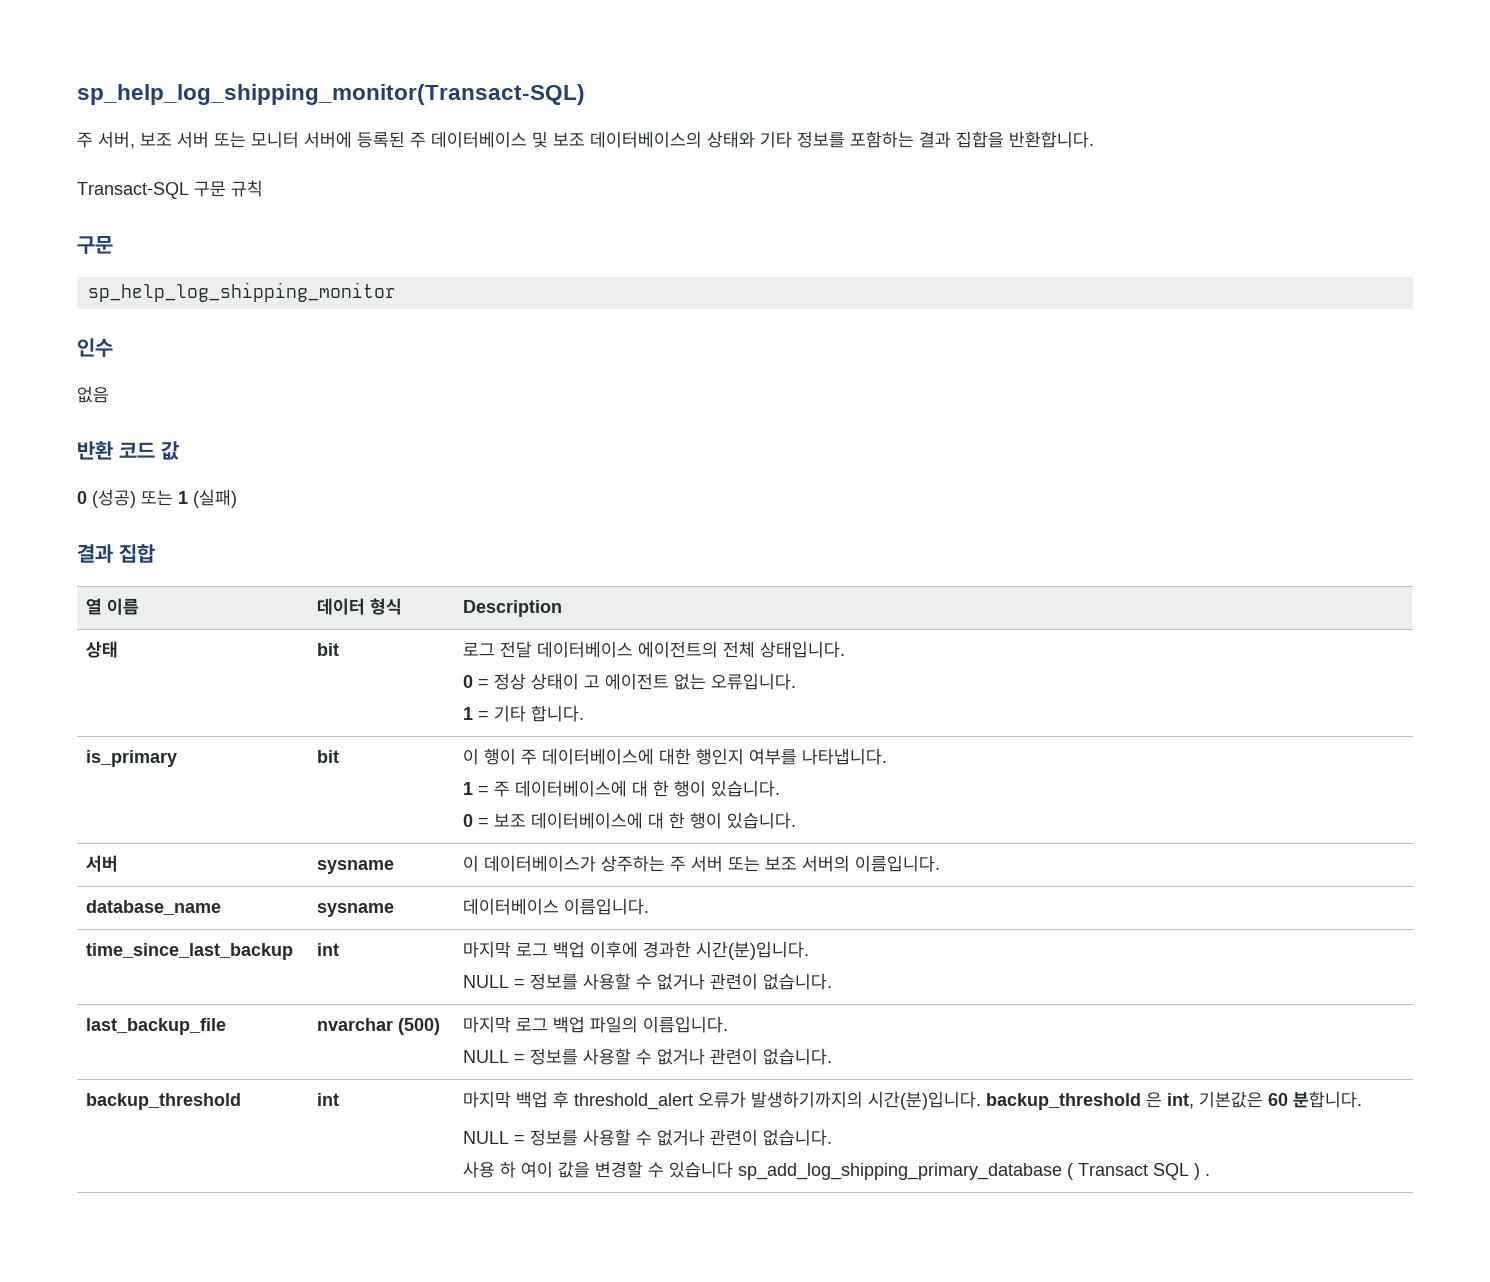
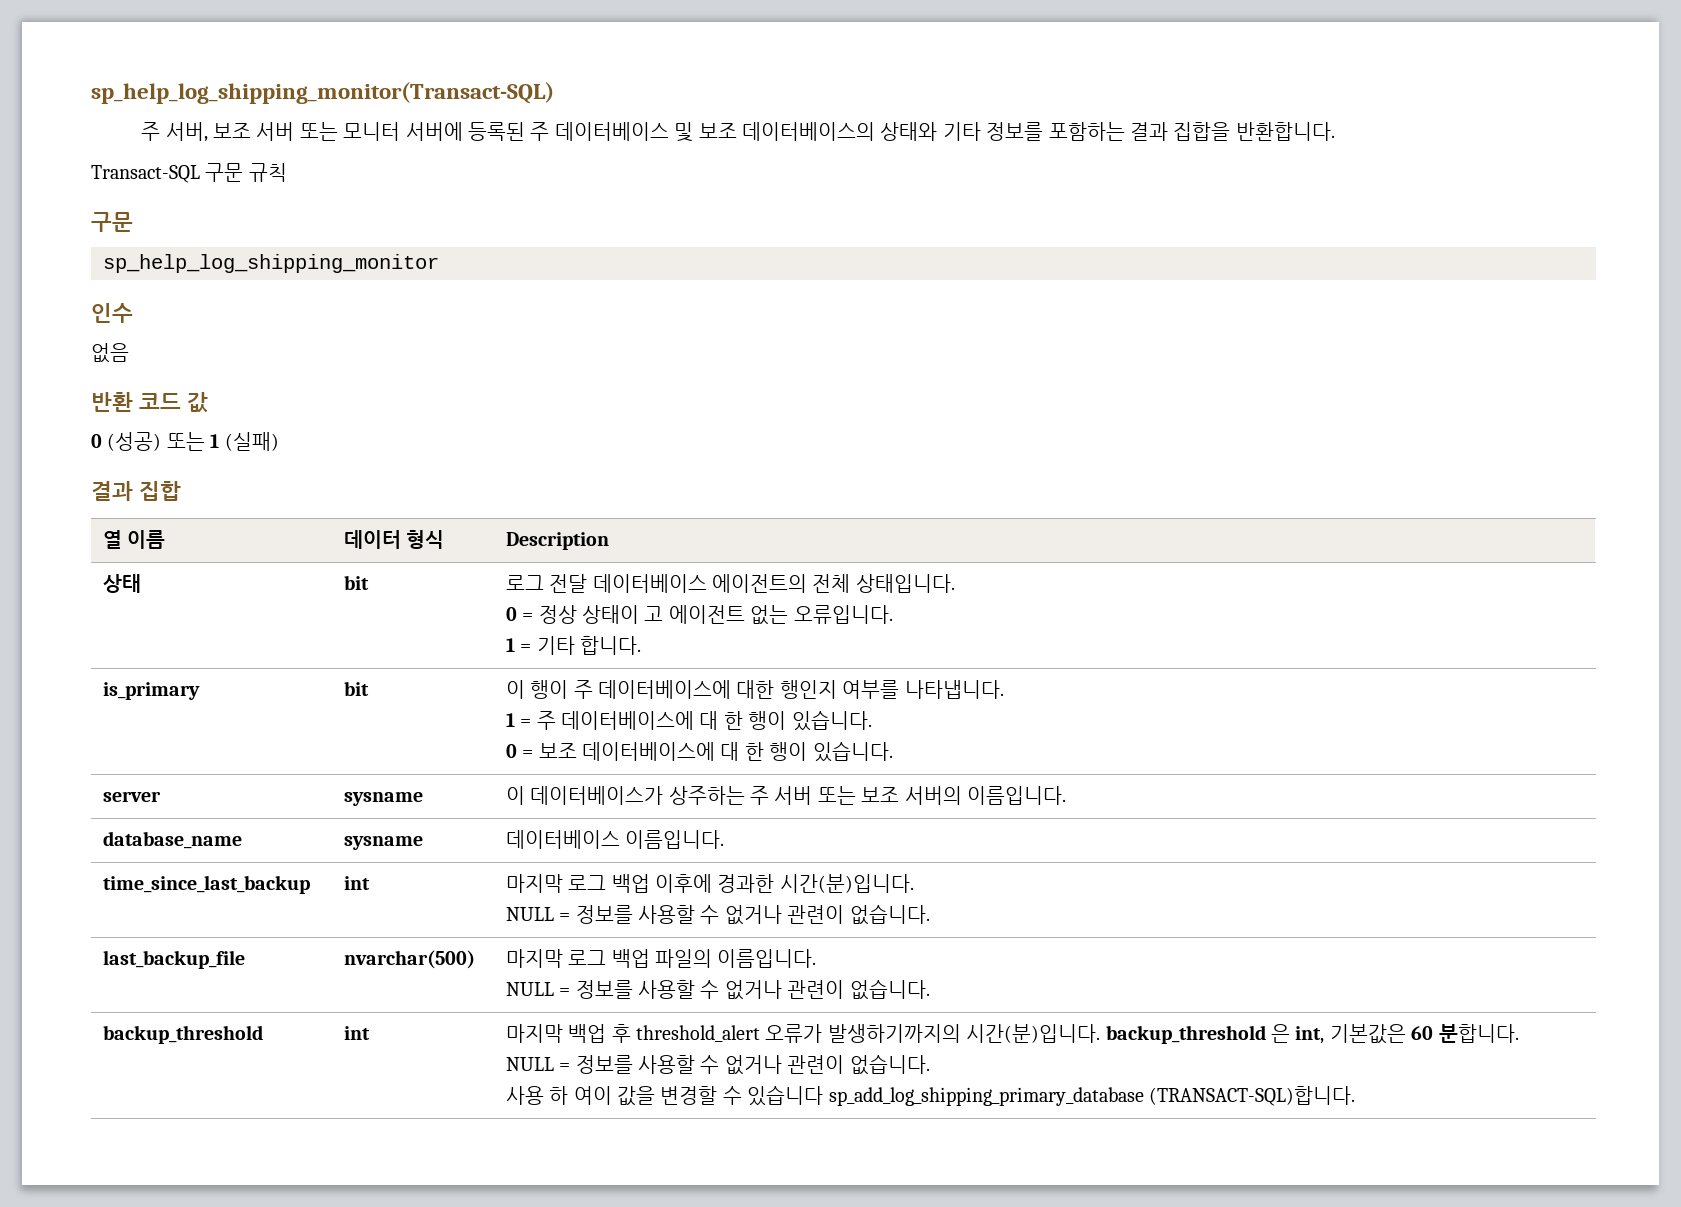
[85,855,118,872] 서버 -> [102,791,161,802] server
[316,1018,440,1035] nvarchar (500) -> [343,950,475,969] nvarchar(500)
[1066,1163,1210,1180] ( Transact SQL ) . -> [1149,1086,1356,1106] (TRANSACT-SQL)합니다.

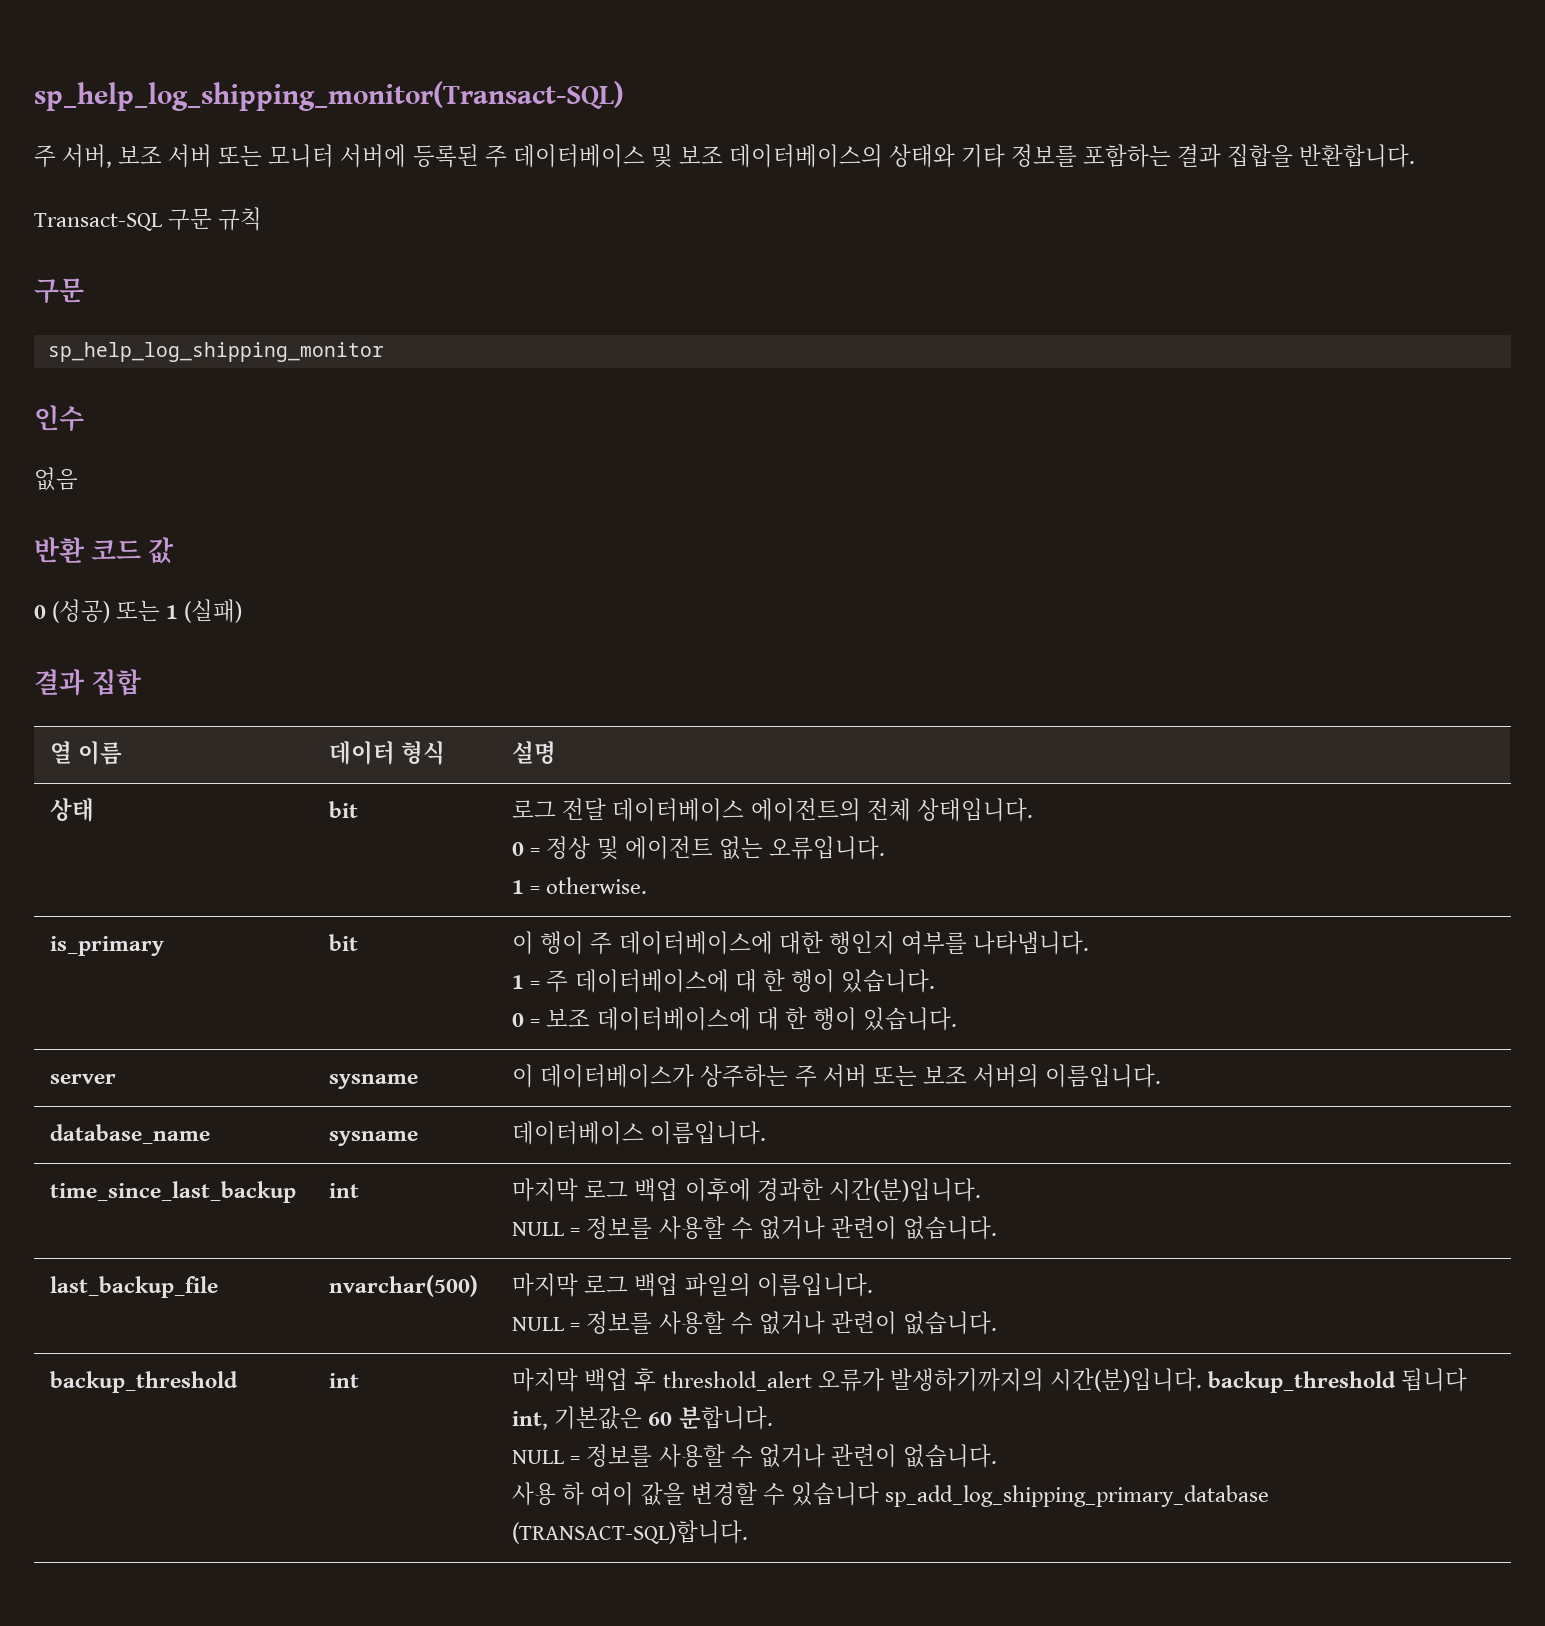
[505,532,609,550] Description -> [512,741,557,764] 설명
[582,605,664,624] 상태이 고 -> [596,836,619,860] 및
[536,636,642,655] 기타 합니다. -> [546,877,648,894] otherwise.
[1271,1024,1291,1043] 은 -> [1400,1368,1467,1392] 됩니다

